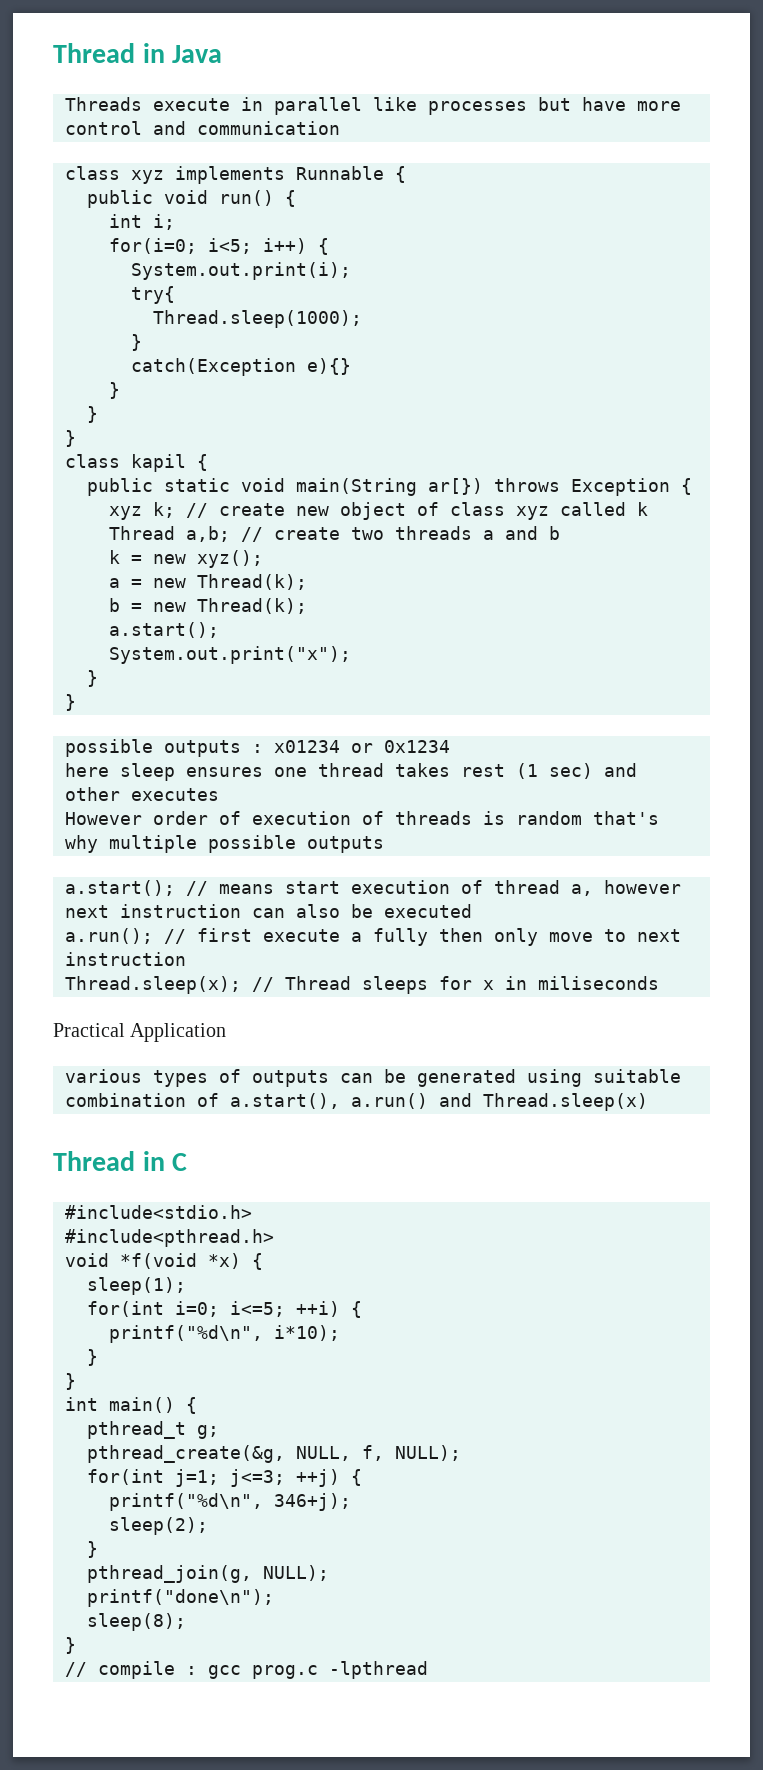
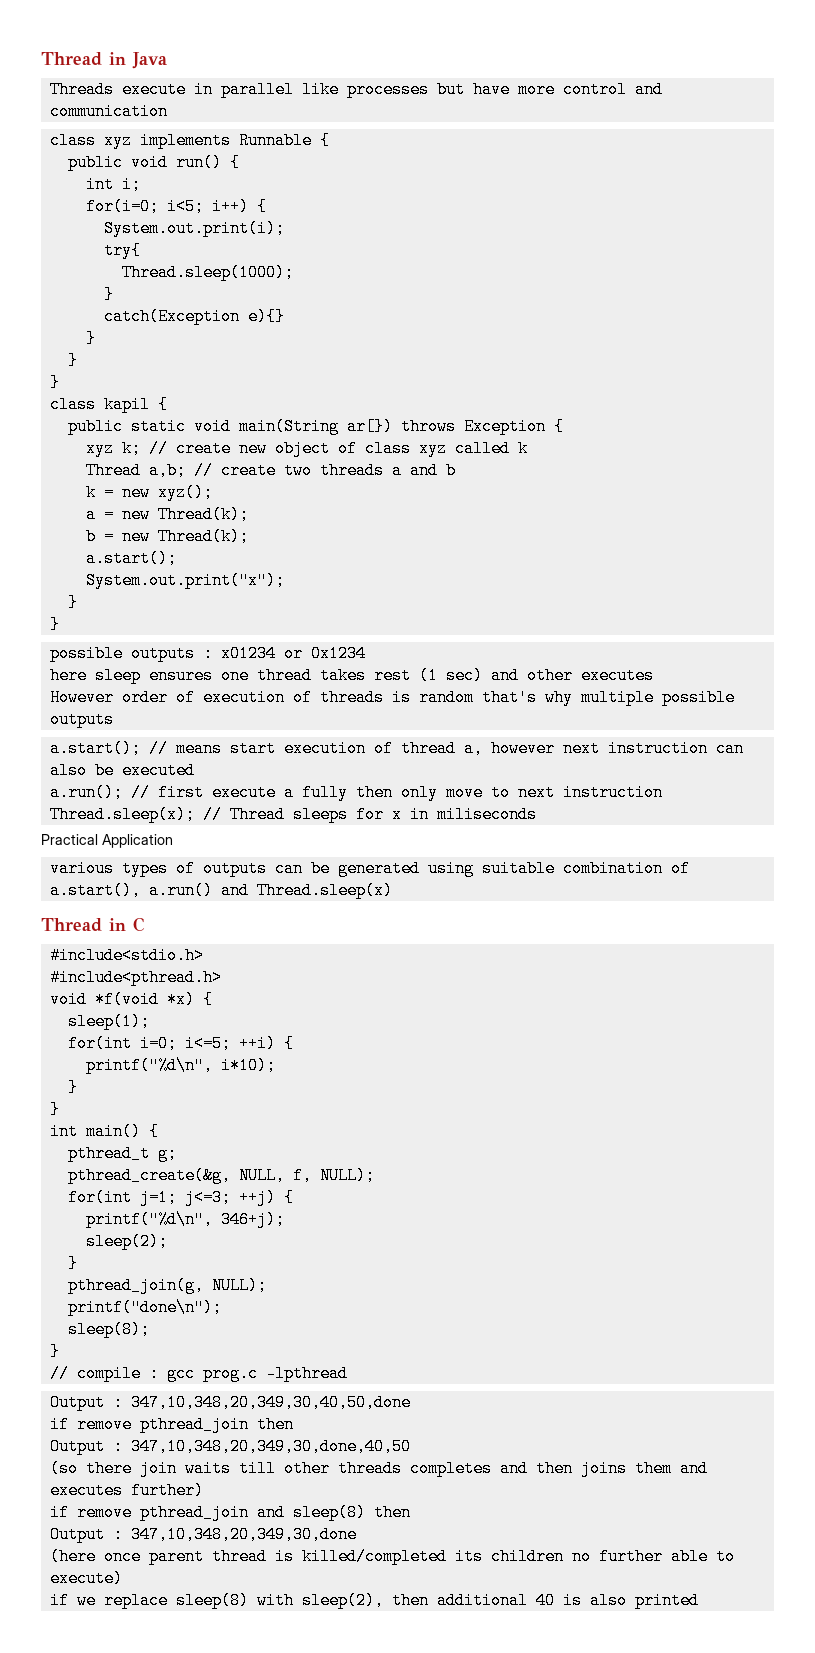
(428, 1670) none -> [49,1394,411,1411] [49,1416,294,1433] [49,1438,411,1455] [49,1460,708,1477] [49,1482,204,1499] [49,1504,411,1521] [49,1526,357,1543] [49,1548,735,1565] [49,1570,123,1587] [49,1592,699,1609] // Output : 347,10,348,20,349,30,40,50,done // if remove pthread_join then // Output : 347,10,348,20,349,30,done,40,50 // (so there join waits till other threads completes and then joins them and executes further) // if remove pthread_join and sleep(8) then // Output : 347,10,348,20,349,30,done // (here once parent thread is killed/completed its children no further able to execute) // if we replace sleep(8) with sleep(2), then additional 40 is also printed

